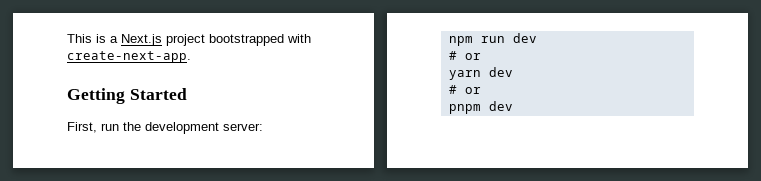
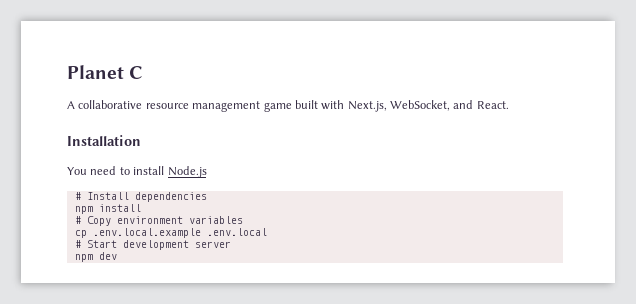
[67,34,311,46] [67,51,191,63] [67,88,187,104] [67,122,263,134] [448,33,537,46] [448,51,481,60] [448,67,513,80] [448,85,481,94] [448,104,481,114] This is a Next.js project bootstrapped with create-next-app. // Getting Started // First, run the development server: // npm run dev // # or // yarn dev // # or // pnpm -> [67,65,144,79] [67,100,509,112] [67,135,141,146] [67,166,207,178] [74,192,207,202] [74,204,141,214] [74,216,243,226] [74,228,267,238] [74,240,231,250] [74,254,93,262] Planet C // A collaborative resource management game built with Next.js, WebSocket, and React. // Installation // You need to install Node.js // # Install dependencies // npm install // # Copy environment variables // cp .env.local.example .env.local // # Start development server // npm

